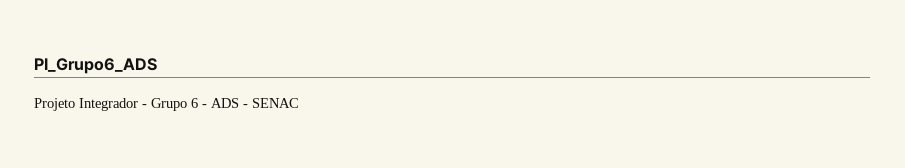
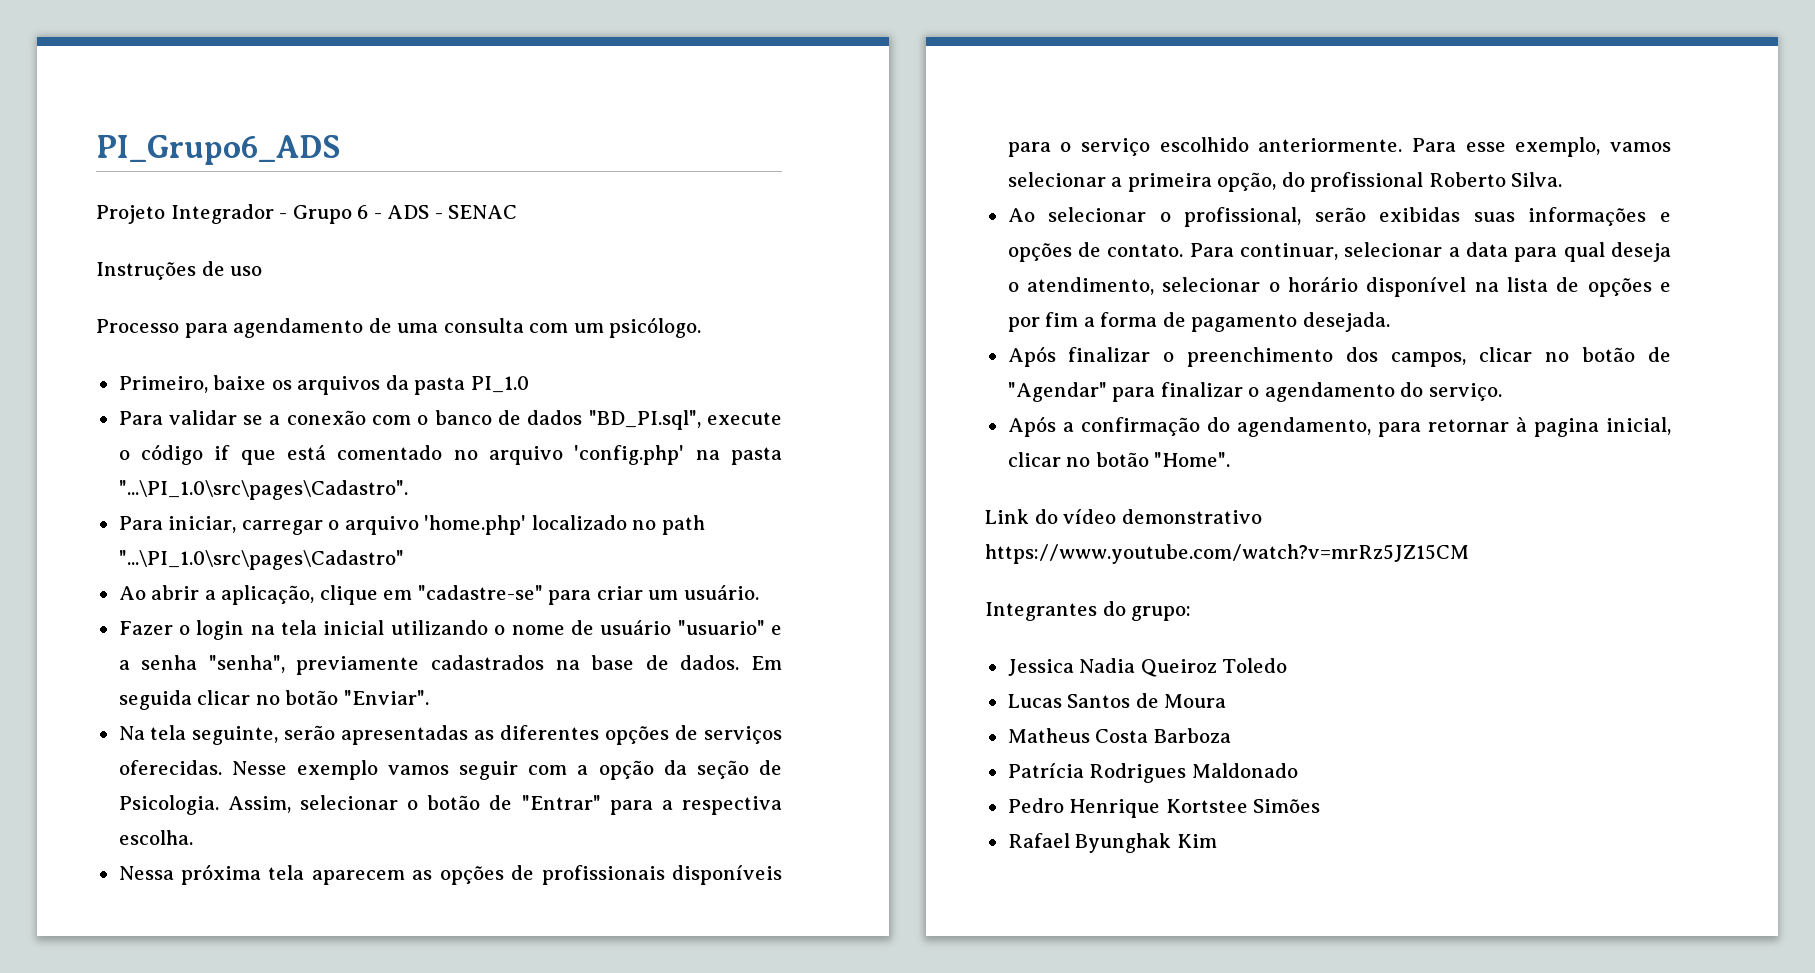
(299, 103) none -> [96,261,263,280] [96,317,702,338] [118,375,529,395] [118,410,783,430] [118,444,783,465] [118,480,408,500] [118,515,705,535] [118,550,404,570] [118,585,759,605] [118,620,782,640] [118,655,783,675] [118,690,429,710] [118,725,783,745] [118,760,782,780] [118,795,783,815] [118,830,193,845] [118,864,783,885] [1007,137,1671,157] [1007,172,1563,192] [1007,207,1671,227] [1007,242,1672,262] [1007,277,1672,297] [1007,312,1390,332] [1007,346,1671,367] [1007,382,1502,402] [1007,416,1671,437] [1007,452,1231,467] [985,509,1262,524] [985,544,1469,564] [985,601,1192,621] [1007,658,1288,677] [1007,693,1227,708] [1007,728,1231,743] [1007,763,1298,783] [1007,798,1321,818] [1007,833,1217,853] // Instruções de uso // Processo para agendamento de uma consulta com um psicólogo. // Primeiro, baixe os arquivos da pasta PI_1.0 // Para validar se a conexão com o banco de dados "BD_PI.sql", execute o código if que está comentado no arquivo 'config.php' na pasta "...\PI_1.0\src\pages\Cadastro". // Para iniciar, carregar o arquivo 'home.php' localizado no path "...\PI_1.0\src\pages\Cadastro" // Ao abrir a aplicação, clique em "cadastre-se" para criar um usuário. // Fazer o login na tela inicial utilizando o nome de usuário "usuario" e a senha "senha", previamente cadastrados na base de dados. Em seguida clicar no botão "Enviar". // Na tela seguinte, serão apresentadas as diferentes opções de serviços oferecidas. Nesse exemplo vamos seguir com a opção da seção de Psicologia. Assim, selecionar o botão de "Entrar" para a respectiva escolha. // Nessa próxima tela aparecem as opções de profissionais disponíveis para o serviço escolhido anteriormente. Para esse exemplo, vamos selecionar a primeira opção, do profissional Roberto Silva. // Ao selecionar o profissional, serão exibidas suas informações e opções de contato. Para continuar, selecionar a data para qual deseja o atendimento, selecionar o horário disponível na lista de opções e por fim a forma de pagamento desejada. // Após finalizar o preenchimento dos campos, clicar no botão de "Agendar" para finalizar o agendamento do serviço. // Após a confirmação do agendamento, para retornar à pagina inicial, clicar no botão "Home". // Link do vídeo demonstrativo https://www.youtube.com/watch?v=mrRz5JZ15CM // Integrantes do grupo: // Jessica Nadia Queiroz Toledo // Lucas Santos de Moura // Matheus Costa Barboza // Patrícia Rodrigues Maldonado // Pedro Henrique Kortstee Simões // Rafael Byunghak Kim

